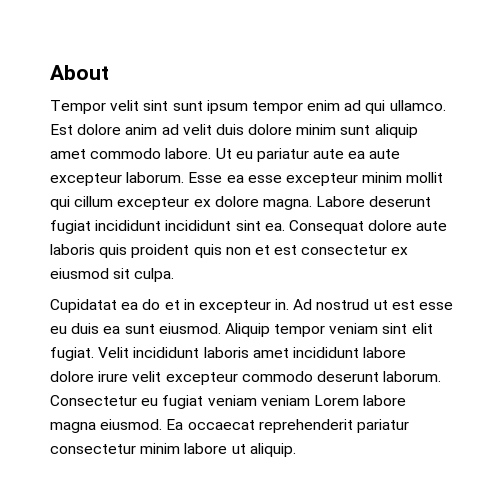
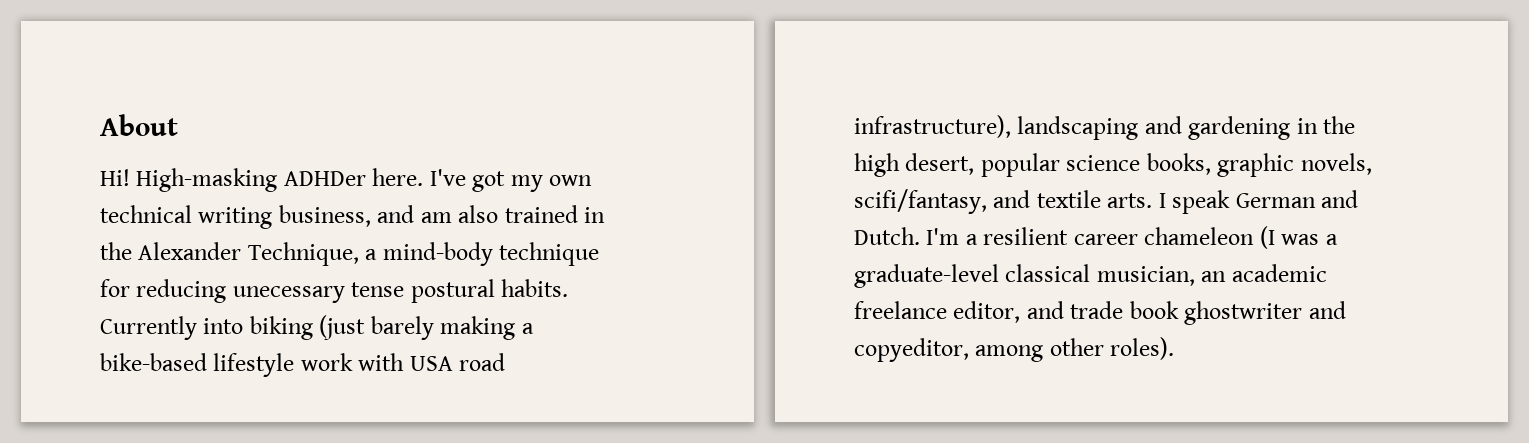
[50,100,446,114] [50,124,418,138] [50,148,401,162] [50,172,444,186] [50,196,432,210] [50,220,448,234] [50,244,409,258] [50,268,175,282] [50,299,454,313] [50,323,433,337] [50,347,407,361] [50,371,442,385] [50,395,407,409] [50,419,409,433] [50,443,296,457] Tempor velit sint sunt ipsum tempor enim ad qui ullamco. Est dolore anim ad velit duis dolore minim sunt aliquip amet commodo labore. Ut eu pariatur aute ea aute excepteur laborum. Esse ea esse excepteur minim mollit qui cillum excepteur ex dolore magna. Labore deserunt fugiat incididunt incididunt sint ea. Consequat dolore aute laboris quis proident quis non et est consectetur ex eiusmod sit culpa. // Cupidatat ea do et in excepteur in. Ad nostrud ut est esse eu duis ea sunt eiusmod. Aliquip tempor veniam sint elit fugiat. Velit incididunt laboris amet incididunt labore dolore irure velit excepteur commodo deserunt laborum. Consectetur eu fugiat veniam veniam Lorem labore magna eiusmod. Ea occaecat reprehenderit pariatur consectetur minim labore ut aliquip. -> [100,168,593,192] [100,205,606,229] [100,242,600,266] [100,279,569,303] [100,315,534,340] [100,353,506,377] [854,115,1356,140] [854,153,1372,177] [854,189,1359,214] [854,226,1338,249] [854,264,1327,288] [854,301,1346,325] [854,337,1175,362] Hi! High-masking ADHDer here. I've got my own technical writing business, and am also trained in the Alexander Technique, a mind-body technique for reducing unecessary tense postural habits. Currently into biking (just barely making a bike-based lifestyle work with USA road infrastructure), landscaping and gardening in the high desert, popular science books, graphic novels, scifi/fantasy, and textile arts. I speak German and Dutch. I'm a resilient career chameleon (I was a graduate-level classical musician, an academic freelance editor, and trade book ghostwriter and copyeditor, among other roles).

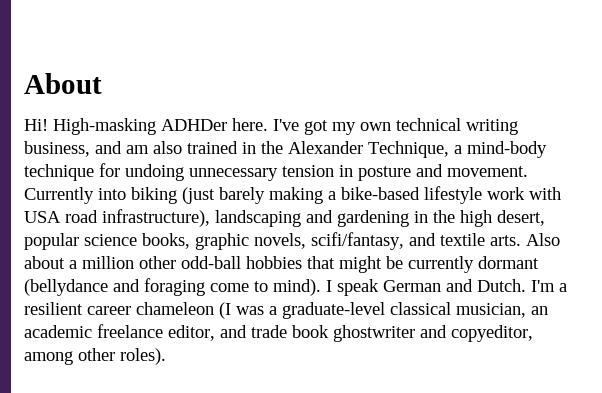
[136,279,569,303] reducing unecessary tense postural habits. -> [125,164,528,181] undoing unnecessary tension in posture and movement.
(1153, 200) none -> [526,233,560,246] [24,256,539,273] [24,278,321,296] Also about a million other odd-ball hobbies that might be currently dormant (bellydance and foraging come to mind).

